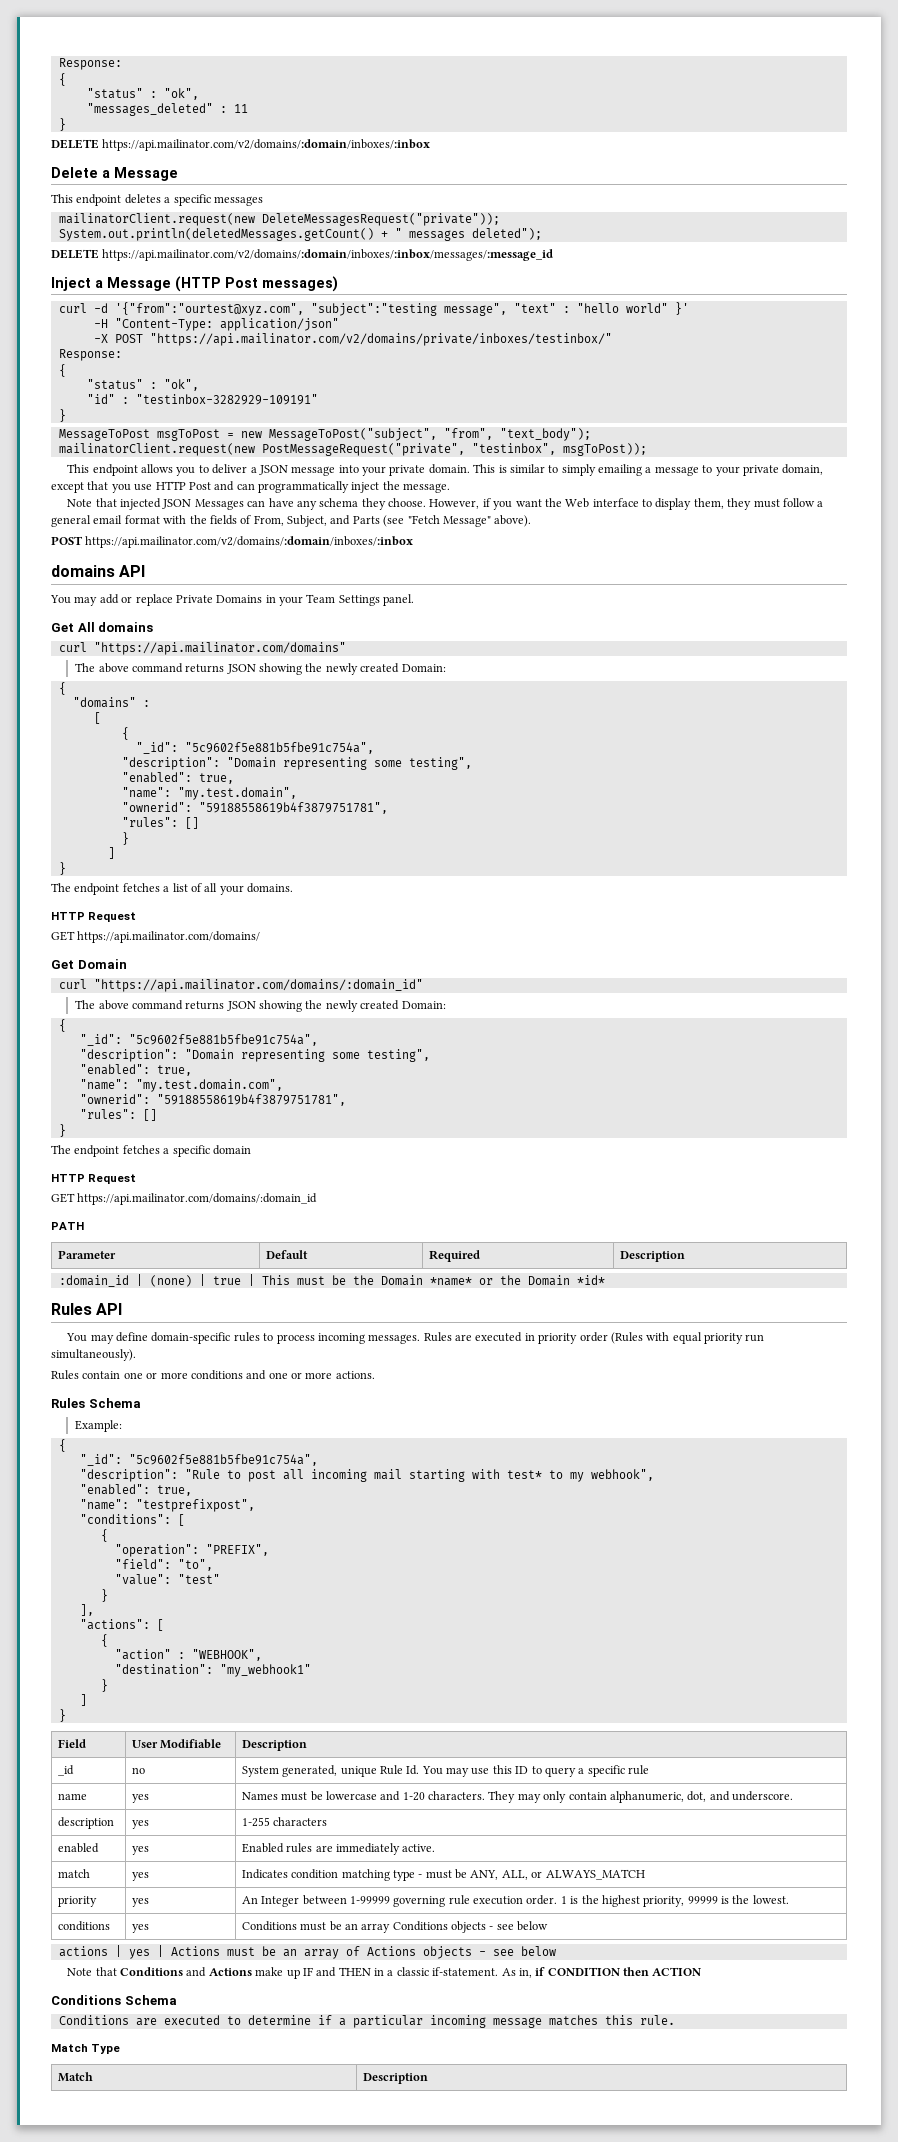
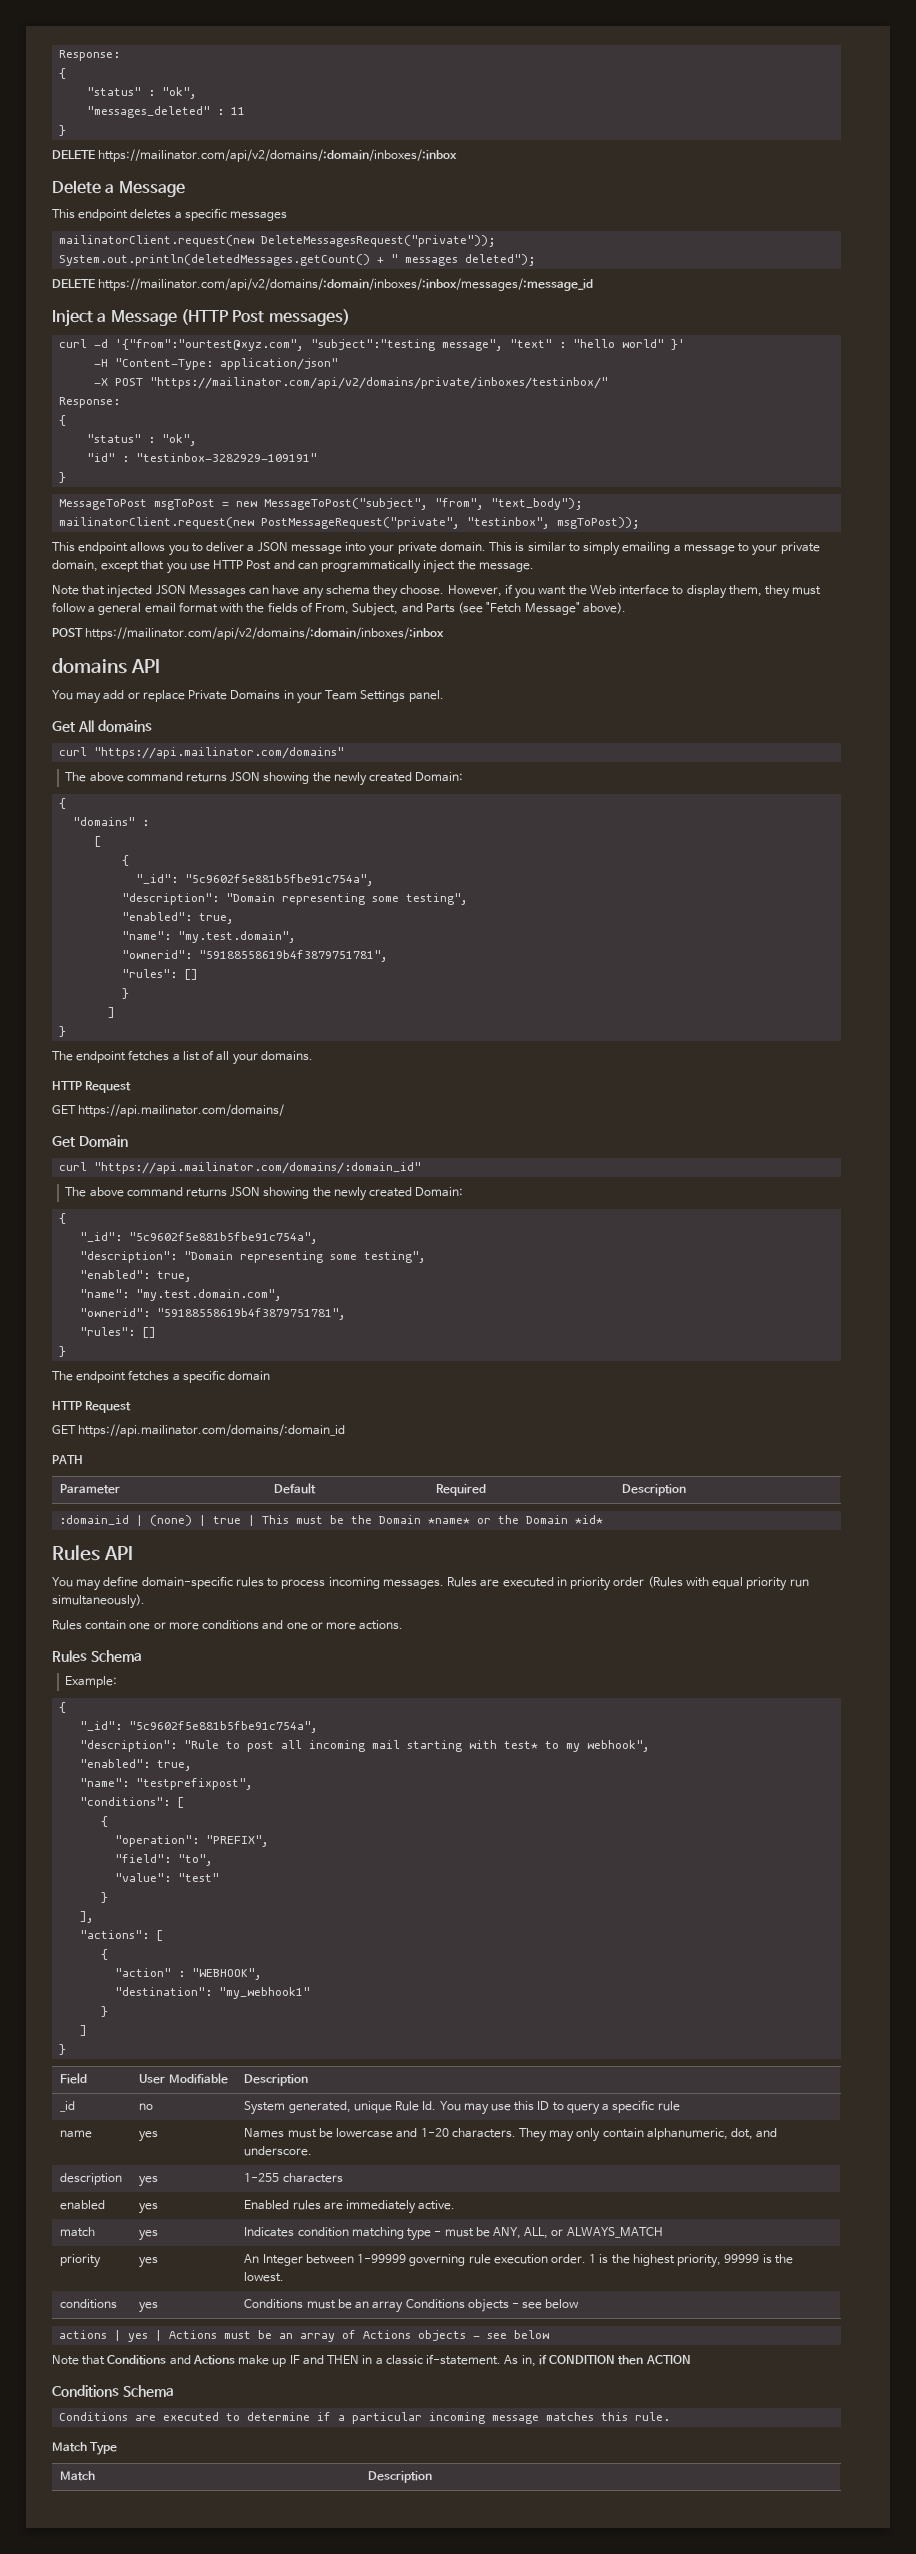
[102,139,431,151] https://api.mailinator.com/v2/domains/:domain/inboxes/:inbox -> [98,149,458,162] https://mailinator.com/api/v2/domains/:domain/inboxes/:inbox
[102,249,554,261] https://api.mailinator.com/v2/domains/:domain/inboxes/:inbox/messages/:message_id -> [98,278,594,291] https://mailinator.com/api/v2/domains/:domain/inboxes/:inbox/messages/:message_id
[149,333,612,346] "https://api.mailinator.com/v2/domains/private/inboxes/testinbox/" -> [150,377,609,389] "https://mailinator.com/api/v2/domains/private/inboxes/testinbox/"
[85,536,414,548] https://api.mailinator.com/v2/domains/:domain/inboxes/:inbox -> [85,627,445,640] https://mailinator.com/api/v2/domains/:domain/inboxes/:inbox

